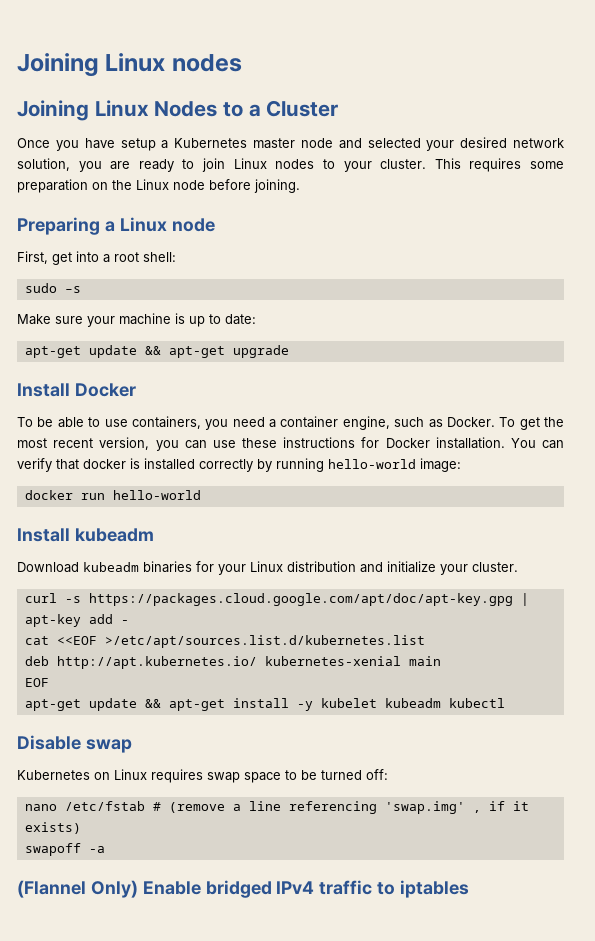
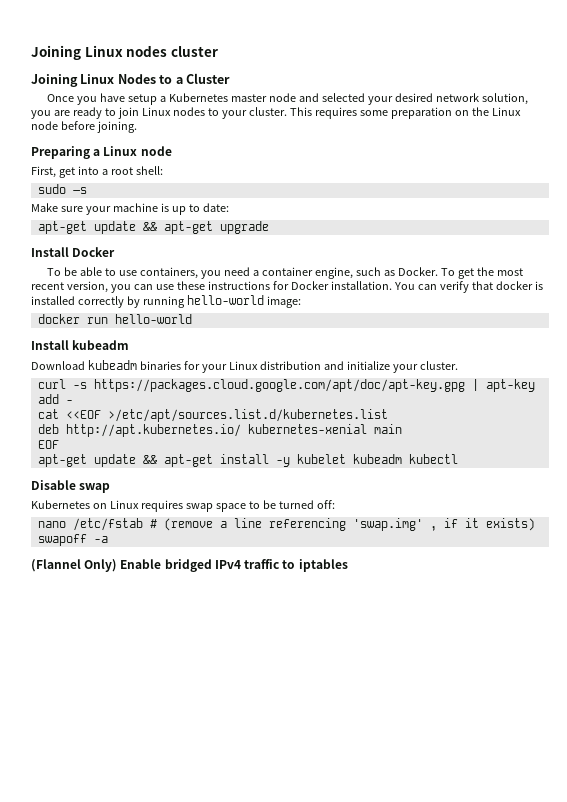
(242, 63) none -> [170,46,218,57] cluster

